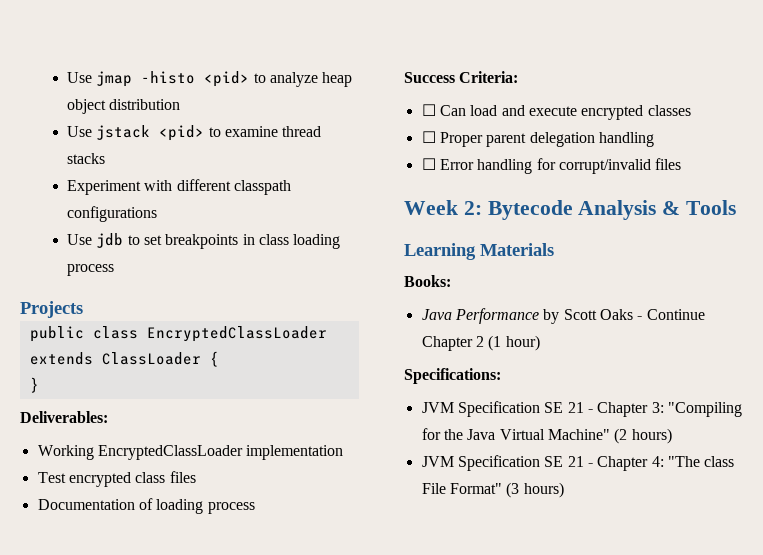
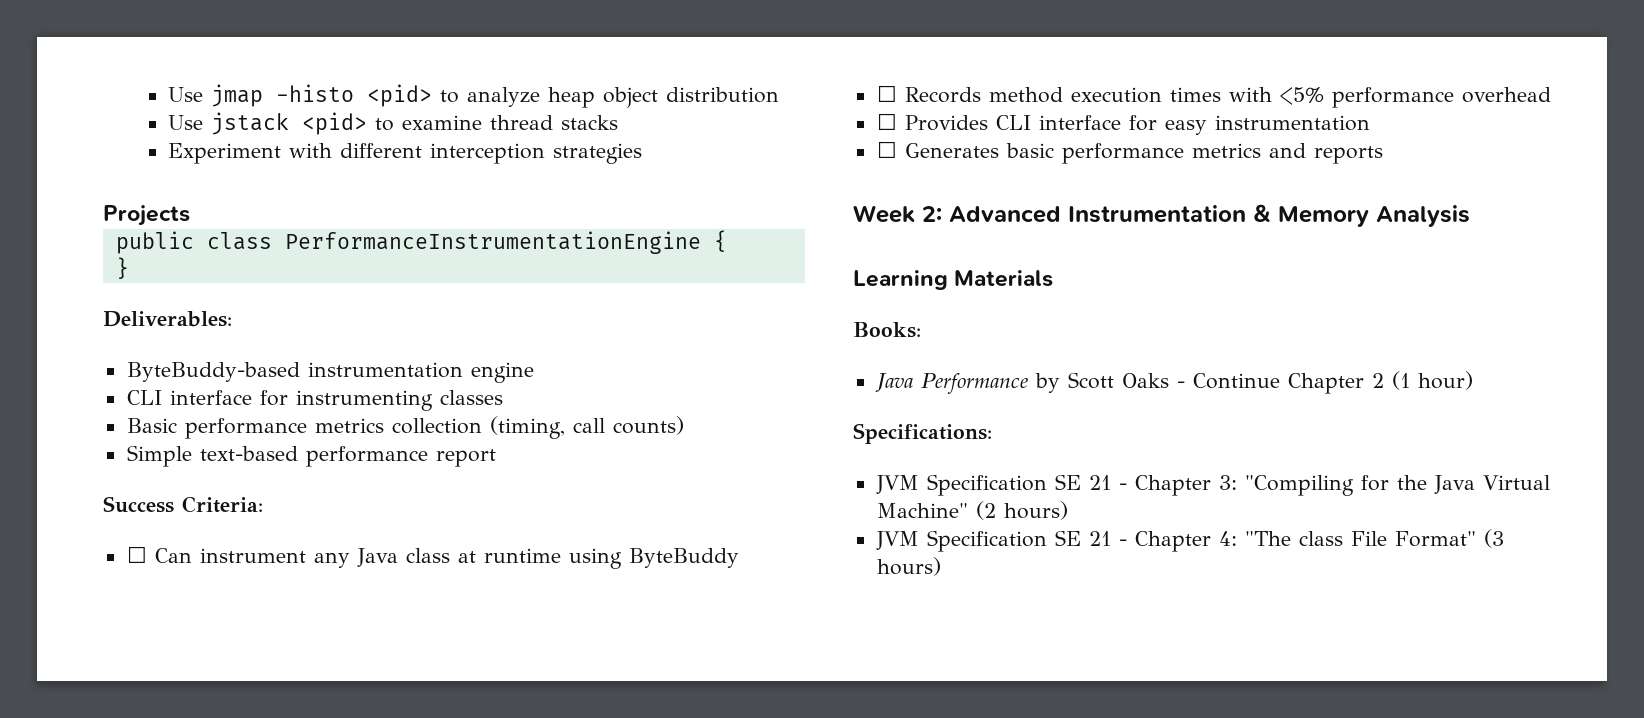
[234,180,292,195] [67,206,158,222] [67,233,341,249] [67,264,115,276] classpath configurations // Use jdb to set breakpoints in class loading process -> [429,143,642,164] interception strategies
[146,326,327,342] [29,352,201,365] EncryptedClassLoader extends ClassLoader -> [284,231,701,254] PerformanceInstrumentationEngine
[37,445,344,460] [37,471,196,487] [37,498,255,514] [404,71,519,83] [421,104,691,120] [421,131,654,147] [421,158,682,174] [404,200,573,220] Working EncryptedClassLoader implementation // Test encrypted class files // Documentation of loading process // Success Criteria: // ☐ Can load and execute encrypted classes // ☐ Proper parent delegation handling // ☐ Error handling for corrupt/invalid files // Week 2: Bytecode -> [126,362,534,383] [126,390,503,411] [126,416,684,439] [126,445,496,467] [103,496,263,513] [126,546,739,569] [876,85,1551,108] [876,113,1370,135] [876,141,1383,164] [853,204,1369,227] ByteBuddy-based instrumentation engine // CLI interface for instrumenting classes // Basic performance metrics collection (timing, call counts) // Simple text-based performance report // Success Criteria: // ☐ Can instrument any Java class at runtime using ByteBuddy // ☐ Records method execution times with <5% performance overhead // ☐ Provides CLI interface for easy instrumentation // ☐ Generates basic performance metrics and reports // Week 2: Advanced Instrumentation & Memory
[662,200,737,215] & Tools -> (1470, 216) none

